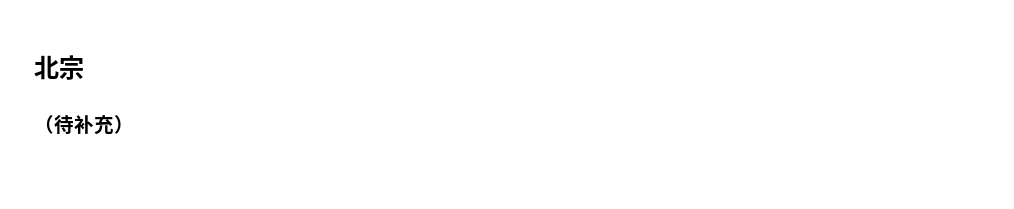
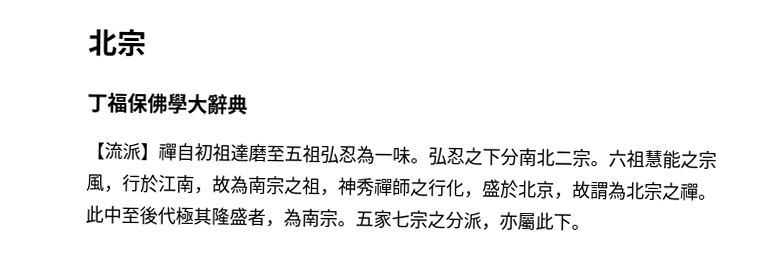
[34,115,134,135] （待补充） -> [87,92,248,115] [86,141,717,170] [86,173,717,201] [85,205,590,231] 丁福保佛學大辭典 // 【流派】禪自初祖達磨至五祖弘忍為一味。弘忍之下分南北二宗。六祖慧能之宗風，行於江南，故為南宗之祖，神秀禪師之行化，盛於北京，故謂為北宗之禪。此中至後代極其隆盛者，為南宗。五家七宗之分派，亦屬此下。

